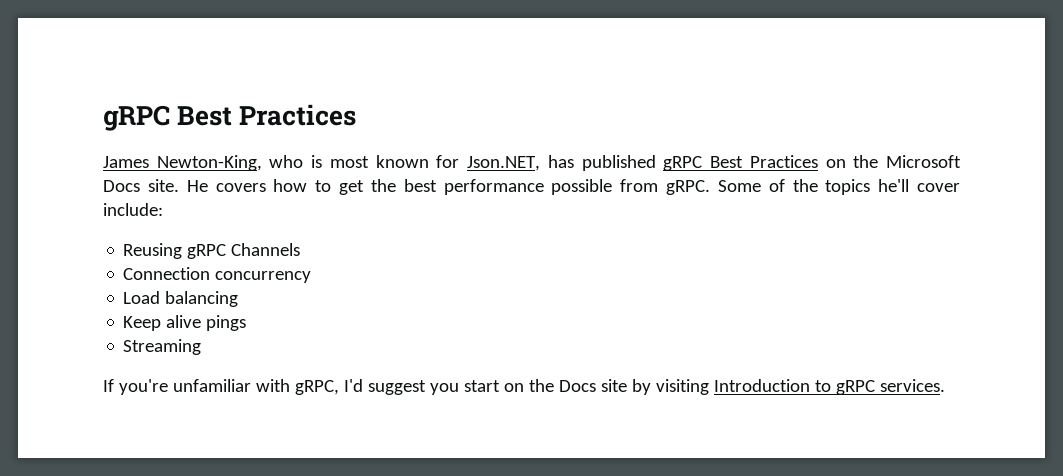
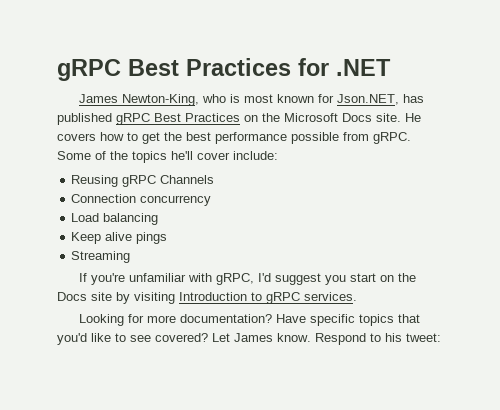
[103,104,357,131] gRPC Best Practices -> [57,58,391,81] gRPC Best Practices for .NET
(945, 385) none -> [78,314,420,326] [57,333,441,345] // Looking for more documentation? Have specific topics that you'd like to see covered? Let James know. Respond to his tweet:

